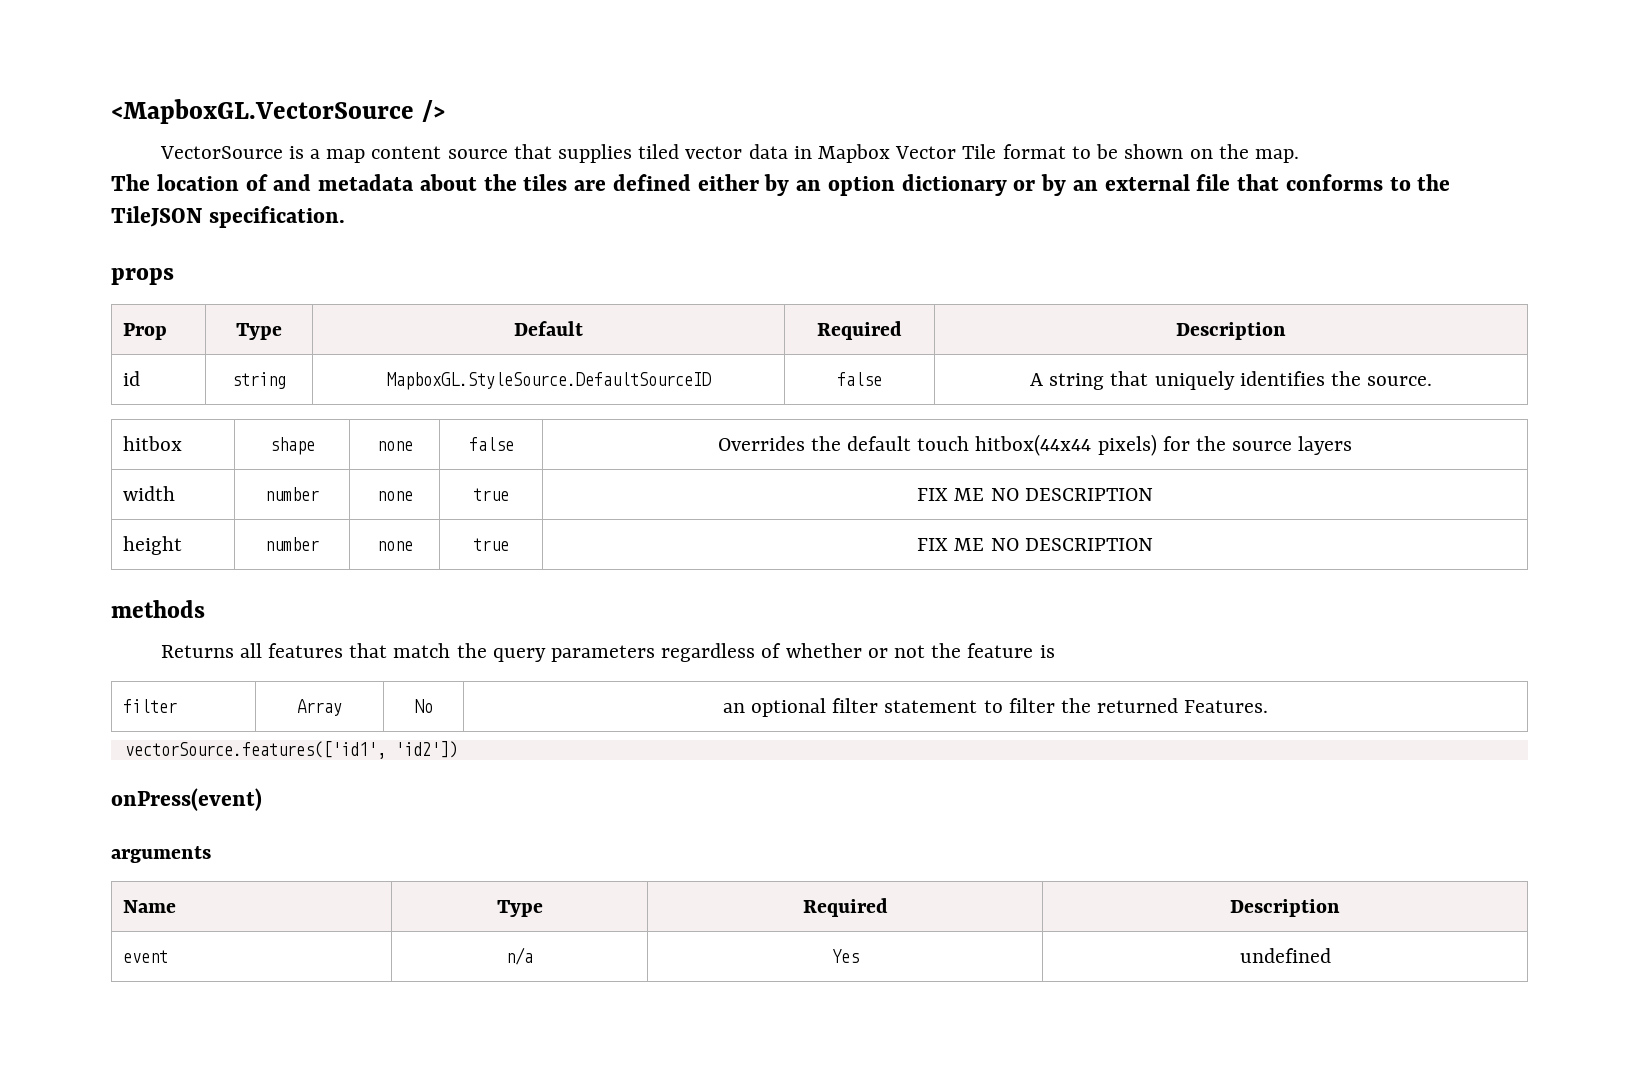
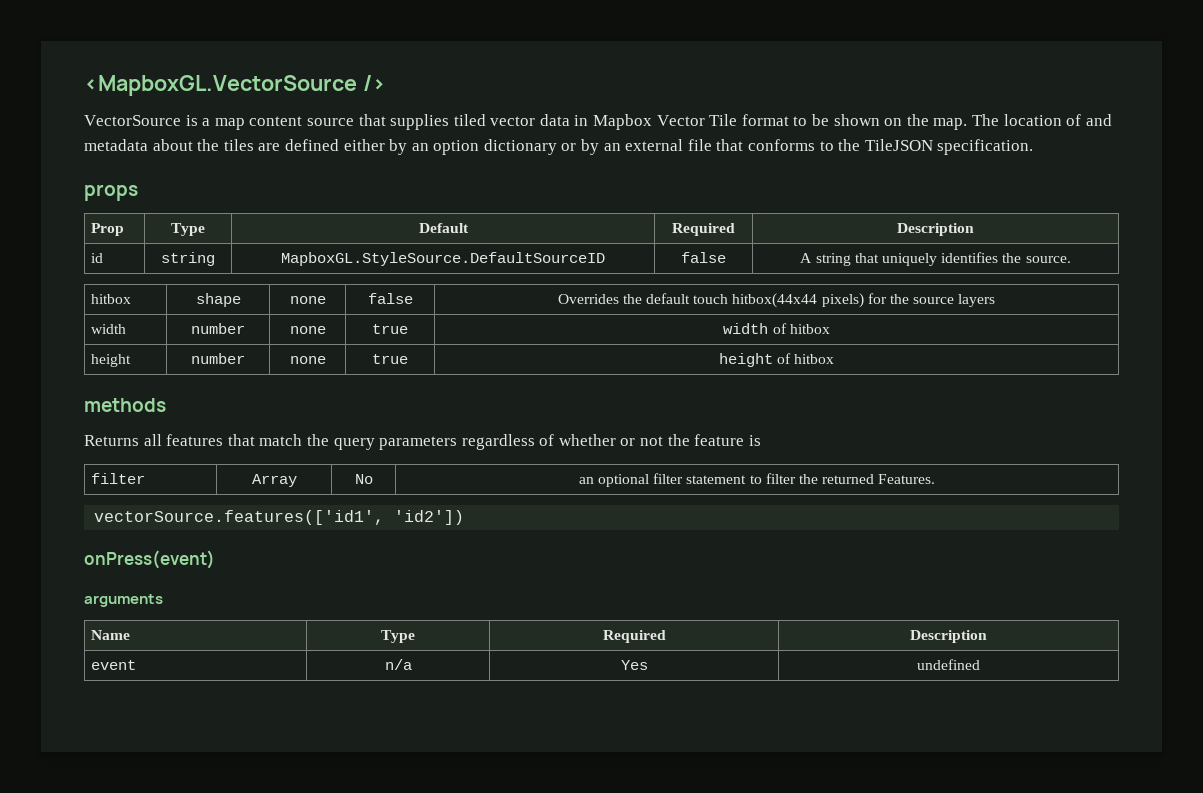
(1299, 156) // -> (968, 124) none
[917,488,1153,501] FIX ME NO DESCRIPTION -> [723,323,830,334] width of hitbox
[917,538,1153,551] FIX ME NO DESCRIPTION -> [718,353,835,367] height of hitbox

